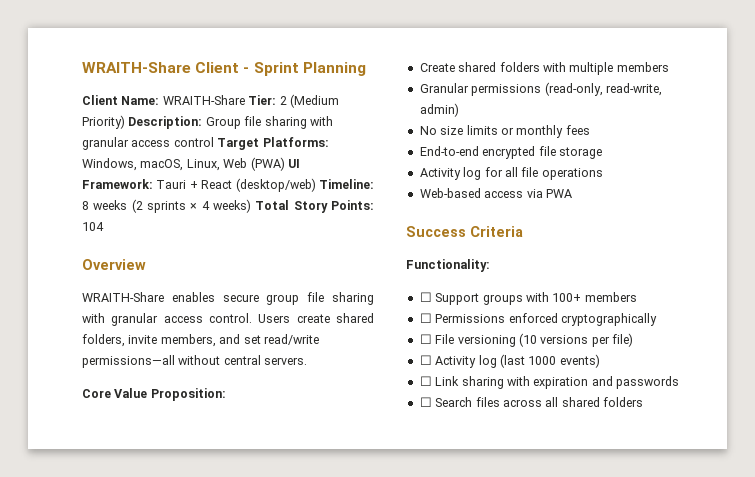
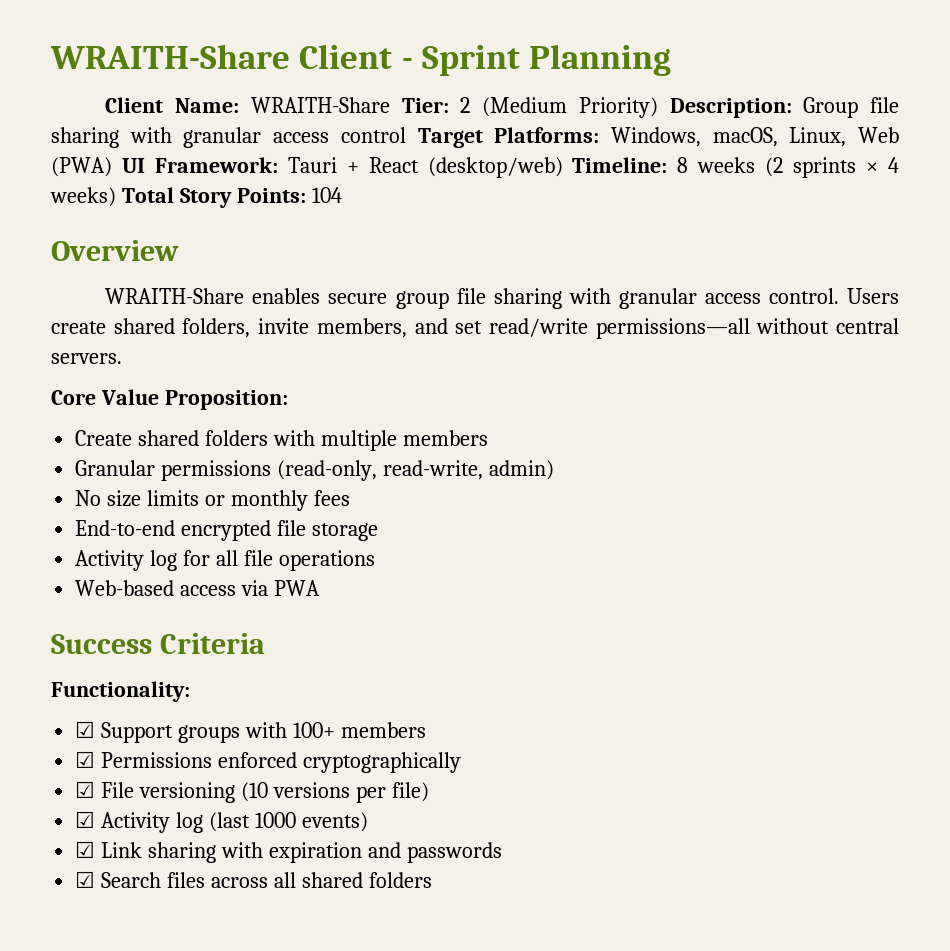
[419,292,432,302] ☐ -> [75,721,96,738] ☑
[419,313,432,323] ☐ -> [75,751,96,768] ☑
[419,334,432,344] ☐ -> [75,781,96,798] ☑
[419,355,432,365] ☐ -> [75,811,96,828] ☑
[419,376,432,386] ☐ -> [75,841,96,858] ☑
[419,397,432,407] ☐ -> [75,871,96,888] ☑

